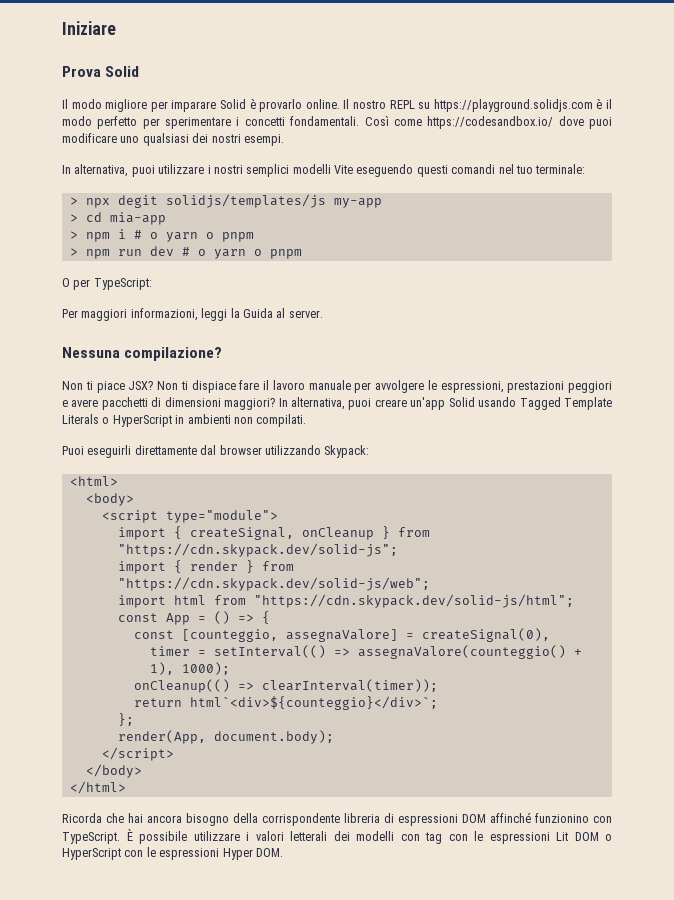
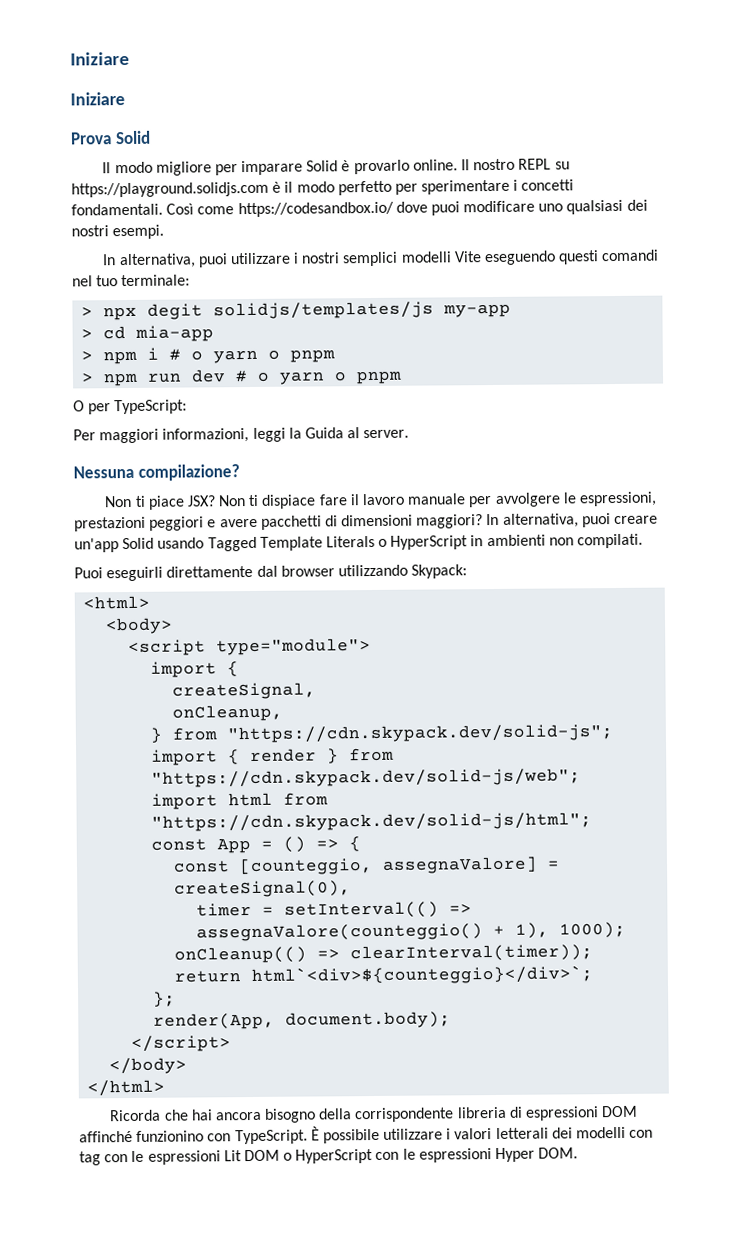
[62,21,116,35] Iniziare -> [70,51,130,66] [70,92,125,106] Iniziare // Iniziare
(182, 532) none -> (240, 669) //
[301,527,374,540] onCleanup -> [172,704,284,722] // onCleanup, //

